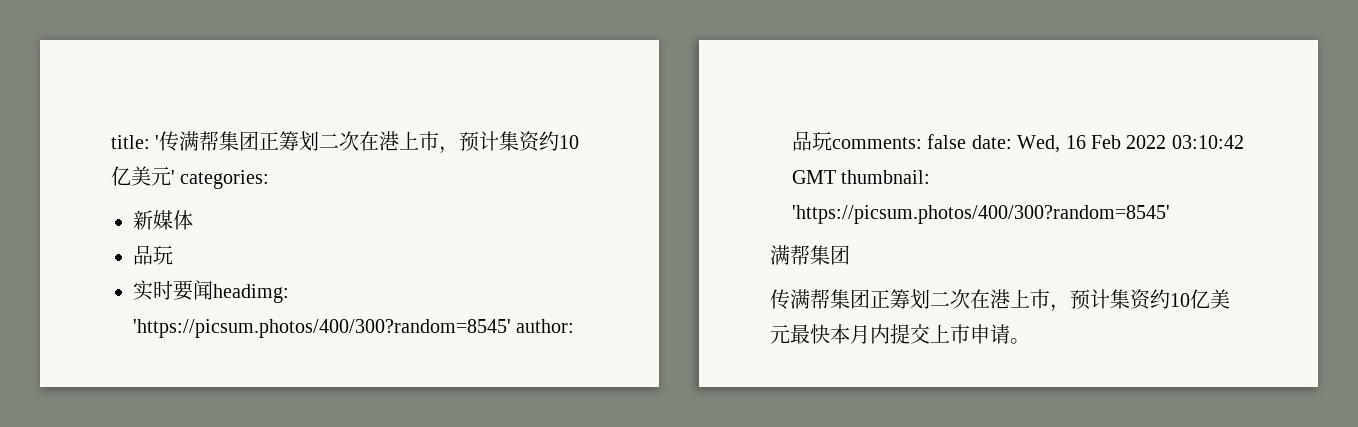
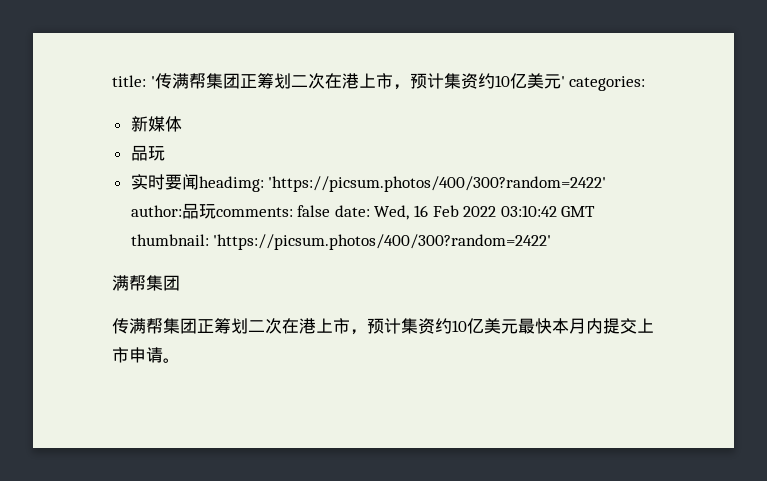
[133,319,511,338] 'https://picsum.photos/400/300?random=8545' -> [268,176,607,192] 'https://picsum.photos/400/300?random=2422'
[792,205,1170,224] 'https://picsum.photos/400/300?random=8545' -> [213,234,552,250] 'https://picsum.photos/400/300?random=2422'

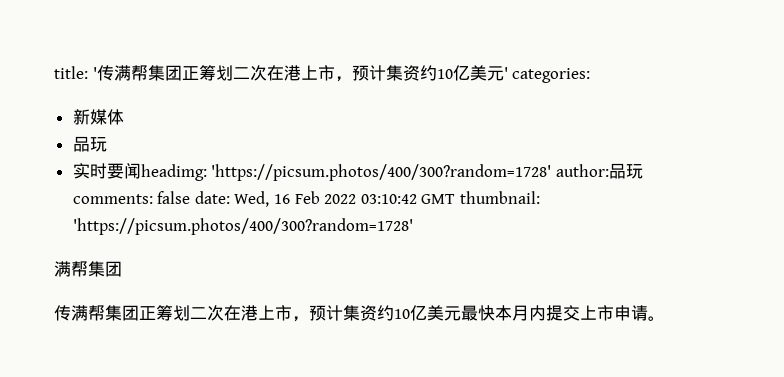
[268,176,607,192] 'https://picsum.photos/400/300?random=2422' -> [211,164,552,181] 'https://picsum.photos/400/300?random=1728'
[213,234,552,250] 'https://picsum.photos/400/300?random=2422' -> [72,218,413,235] 'https://picsum.photos/400/300?random=1728'

